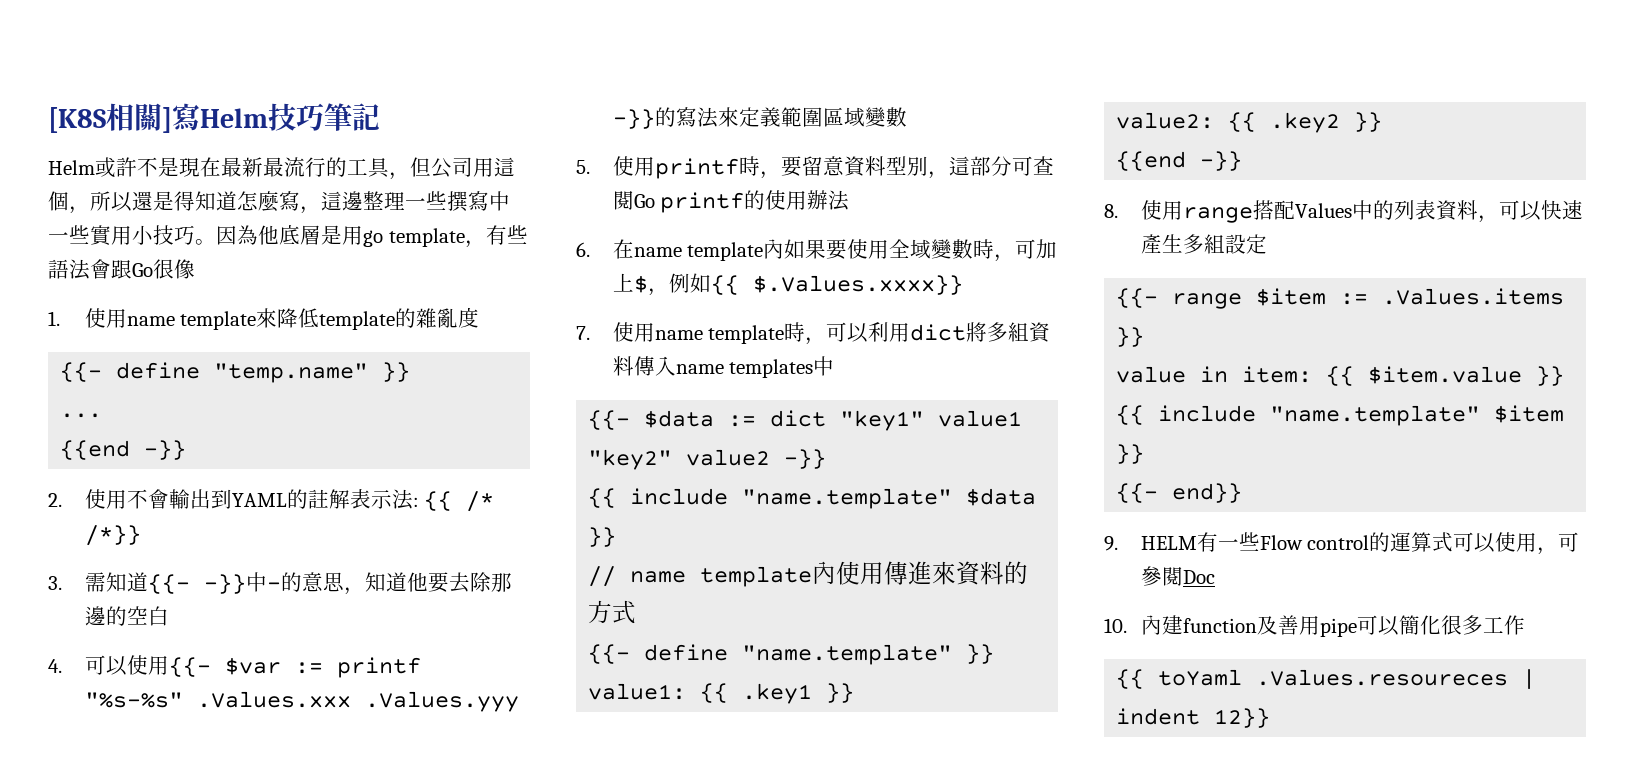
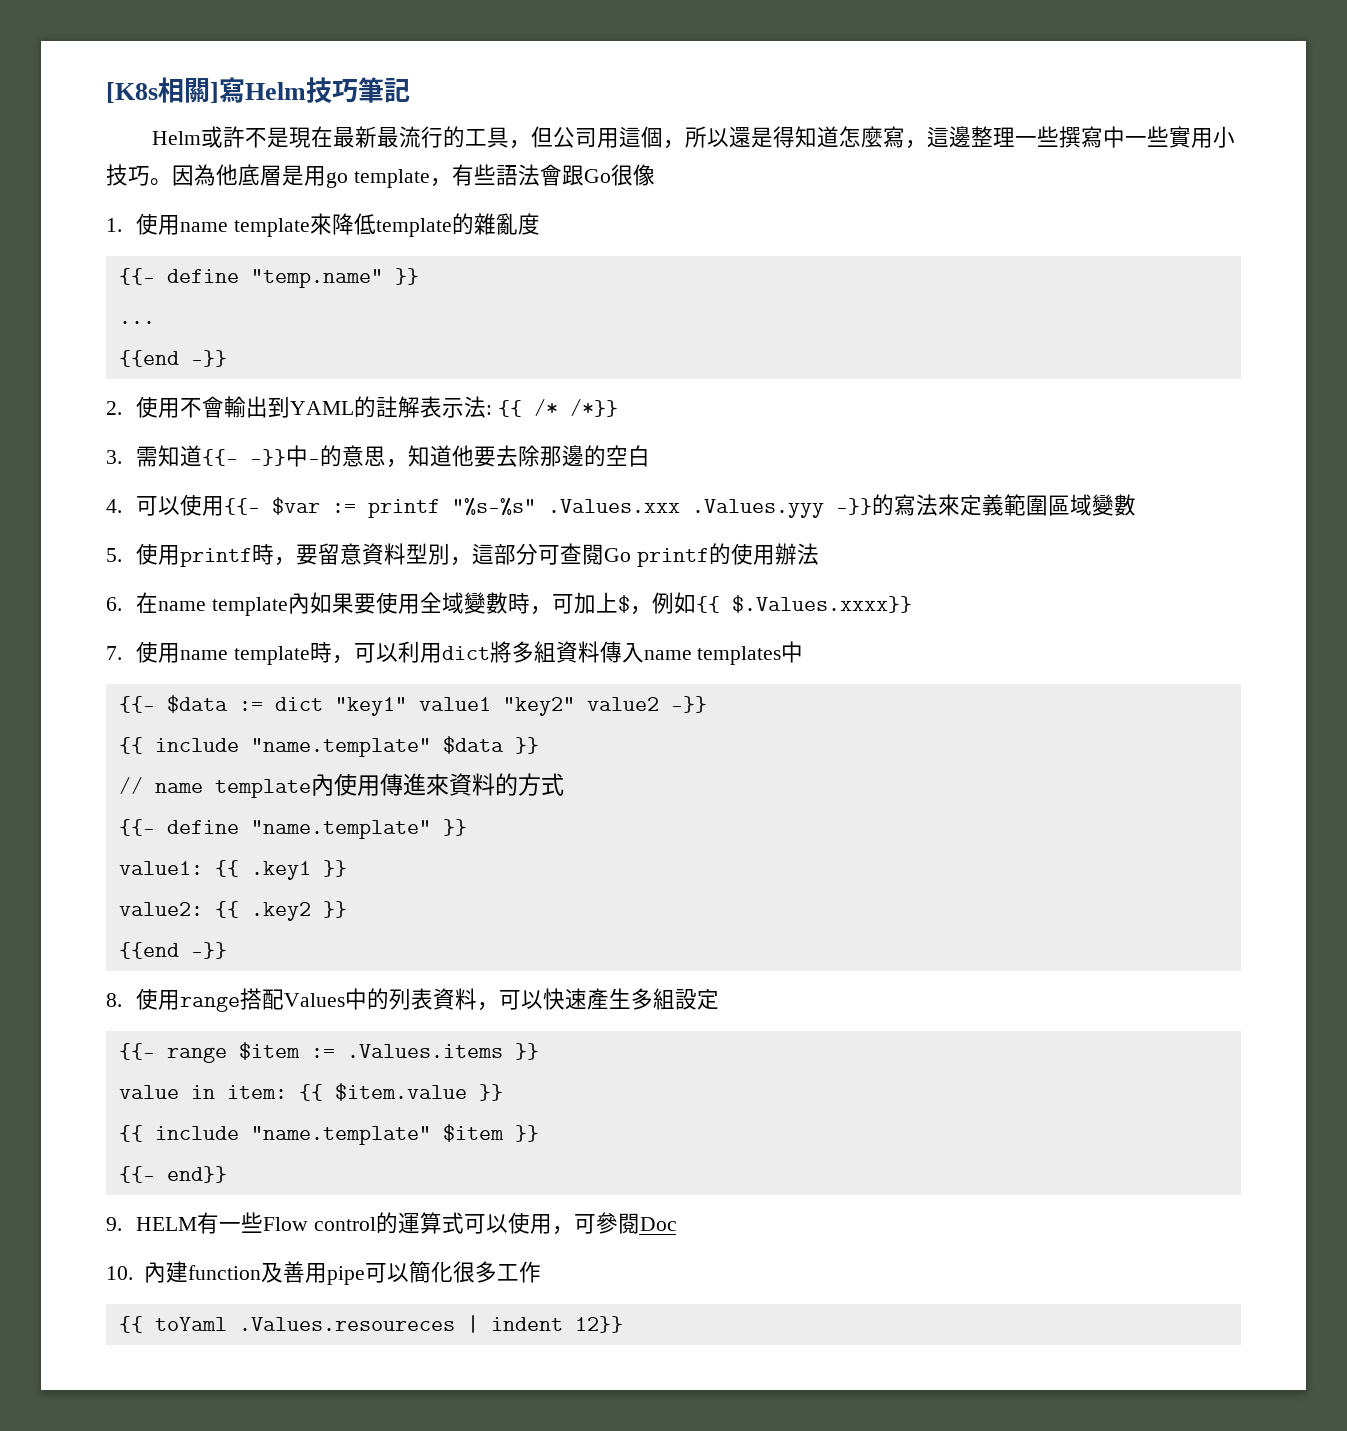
[48,107,106,133] [K8S -> [106,82,158,103] [K8s

